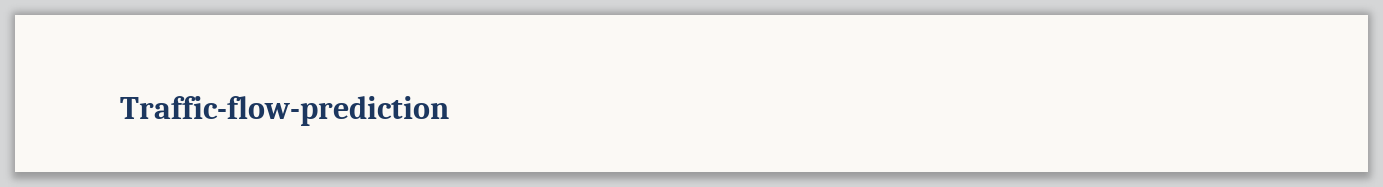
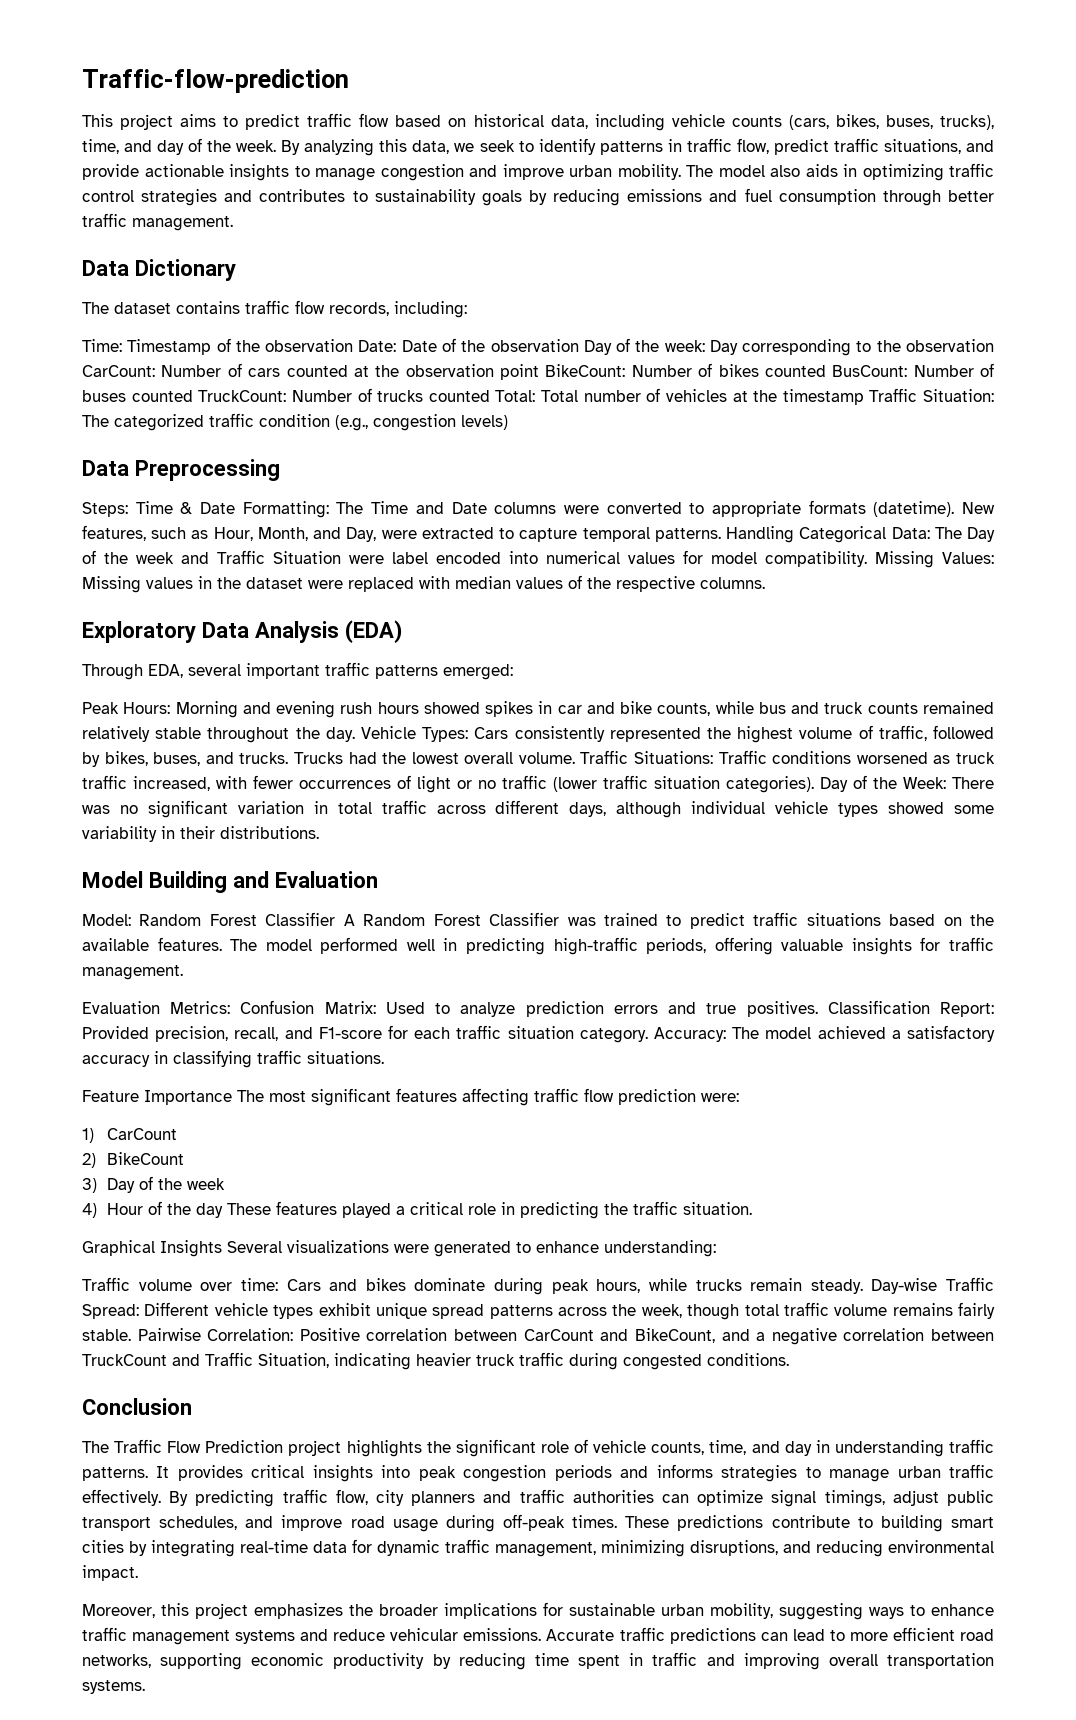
(449, 111) none -> [82,113,994,131] [82,138,994,156] [82,163,994,181] [82,188,994,206] [82,213,233,231] [82,259,236,281] [82,300,467,318] [82,338,995,356] [82,363,994,380] [82,388,994,405] [82,413,508,431] [82,459,280,481] [82,500,995,518] [82,525,996,543] [82,550,994,568] [82,575,765,593] [82,620,402,643] [82,662,513,680] [82,701,995,718] [82,725,995,743] [82,750,996,767] [82,775,994,793] [82,800,994,818] [82,826,319,842] [82,871,378,893] [82,912,994,929] [82,937,994,955] [82,965,183,980] [82,1000,995,1017] [82,1025,996,1043] [82,1050,384,1068] [82,1088,739,1106] [82,1128,177,1143] [82,1152,184,1168] [82,1176,225,1193] [82,1201,752,1219] [82,1240,716,1257] [82,1277,994,1295] [82,1302,995,1320] [82,1328,995,1345] [82,1352,789,1370] [82,1398,192,1415] [82,1439,995,1457] [82,1464,995,1482] [82,1489,995,1507] [82,1514,994,1532] [82,1539,994,1557] [82,1565,138,1581] [82,1602,994,1620] [82,1627,995,1645] [82,1652,995,1670] [82,1680,145,1694] // This project aims to predict traffic flow based on historical data, including vehicle counts (cars, bikes, buses, trucks), time, and day of the week. By analyzing this data, we seek to identify patterns in traffic flow, predict traffic situations, and provide actionable insights to manage congestion and improve urban mobility. The model also aids in optimizing traffic control strategies and contributes to sustainability goals by reducing emissions and fuel consumption through better traffic management. // Data Dictionary // The dataset contains traffic flow records, including: // Time: Timestamp of the observation Date: Date of the observation Day of the week: Day corresponding to the observation CarCount: Number of cars counted at the observation point BikeCount: Number of bikes counted BusCount: Number of buses counted TruckCount: Number of trucks counted Total: Total number of vehicles at the timestamp Traffic Situation: The categorized traffic condition (e.g., congestion levels) // Data Preprocessing // Steps: Time & Date Formatting: The Time and Date columns were converted to appropriate formats (datetime). New features, such as Hour, Month, and Day, were extracted to capture temporal patterns. Handling Categorical Data: The Day of the week and Traffic Situation were label encoded into numerical values for model compatibility. Missing Values: Missing values in the dataset were replaced with median values of the respective columns. // Exploratory Data Analysis (EDA) // Through EDA, several important traffic patterns emerged: // Peak Hours: Morning and evening rush hours showed spikes in car and bike counts, while bus and truck counts remained relatively stable throughout the day. Vehicle Types: Cars consistently represented the highest volume of traffic, followed by bikes, buses, and trucks. Trucks had the lowest overall volume. Traffic Situations: Traffic conditions worsened as truck traffic increased, with fewer occurrences of light or no traffic (lower traffic situation categories). Day of the Week: There was no significant variation in total traffic across different days, although individual vehicle types showed some variability in their distributions. // Model Building and Evaluation // Model: Random Forest Classifier A Random Forest Classifier was trained to predict traffic situations based on the available features. The model performed well in predicting high-traffic periods, offering valuable insights for traffic management. // Evaluation Metrics: Confusion Matrix: Used to analyze prediction errors and true positives. Classification Report: Provided precision, recall, and F1-score for each traffic situation category. Accuracy: The model achieved a satisfactory accuracy in classifying traffic situations. // Feature Importance The most significant features affecting traffic flow prediction were: // 1) CarCount // 2) BikeCount // 3) Day of the week // 4) Hour of the day These features played a critical role in predicting the traffic situation. // Graphical Insights Several visualizations were generated to enhance understanding: // Traffic volume over time: Cars and bikes dominate during peak hours, while trucks remain steady. Day-wise Traffic Spread: Different vehicle types exhibit unique spread patterns across the week, though total traffic volume remains fairly stable. Pairwise Correlation: Positive correlation between CarCount and BikeCount, and a negative correlation between TruckCount and Traffic Situation, indicating heavier truck traffic during congested conditions. // Conclusion // The Traffic Flow Prediction project highlights the significant role of vehicle counts, time, and day in understanding traffic patterns. It provides critical insights into peak congestion periods and informs strategies to manage urban traffic effectively. By predicting traffic flow, city planners and traffic authorities can optimize signal timings, adjust public transport schedules, and improve road usage during off-peak times. These predictions contribute to building smart cities by integrating real-time data for dynamic traffic management, minimizing disruptions, and reducing environmental impact. // Moreover, this project emphasizes the broader implications for sustainable urban mobility, suggesting ways to enhance traffic management systems and reduce vehicular emissions. Accurate traffic predictions can lead to more efficient road networks, supporting economic productivity by reducing time spent in traffic and improving overall transportation systems.

